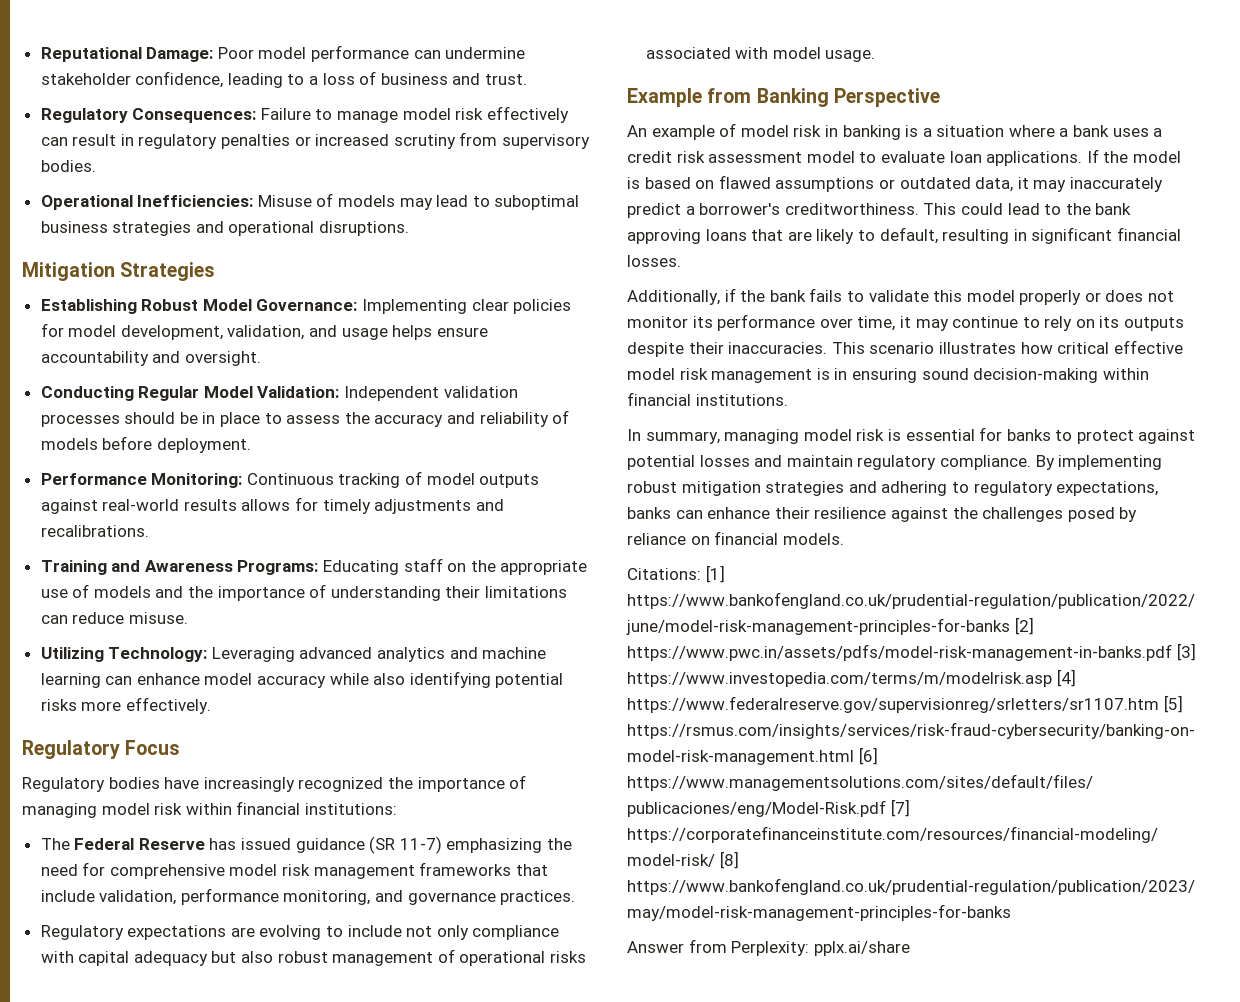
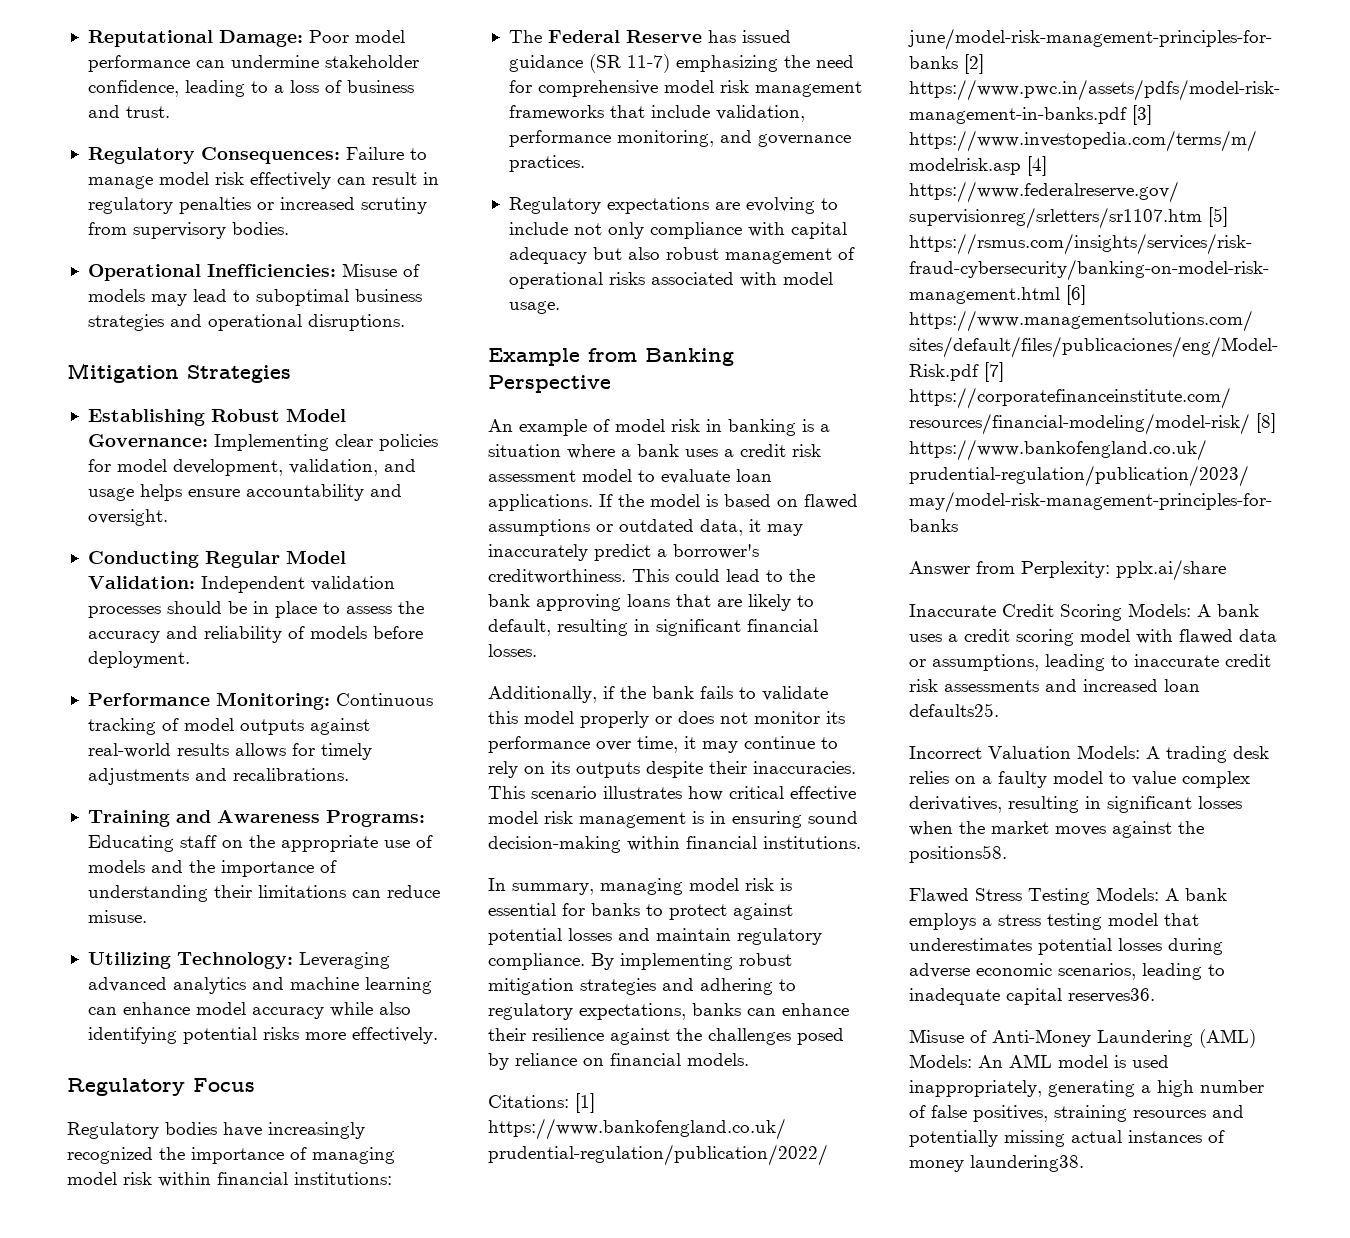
(910, 948) none -> [909,603,1259,621] [909,629,1277,646] [909,654,1271,671] [909,679,1200,692] [909,703,999,717] [909,745,1269,763] [909,771,1250,788] [909,796,1242,813] [909,821,1204,838] [909,845,1007,863] [909,887,1227,905] [909,913,1199,930] [909,938,1223,955] [909,963,1225,980] [909,988,1155,1005] [909,1029,1256,1048] [909,1054,1169,1068] [909,1080,1264,1097] [909,1105,1244,1122] [909,1130,1225,1147] [909,1155,1084,1172] // Inaccurate Credit Scoring Models: A bank uses a credit scoring model with flawed data or assumptions, leading to inaccurate credit risk assessments and increased loan defaults25. // Incorrect Valuation Models: A trading desk relies on a faulty model to value complex derivatives, resulting in significant losses when the market moves against the positions58. // Flawed Stress Testing Models: A bank employs a stress testing model that underestimates potential losses during adverse economic scenarios, leading to inadequate capital reserves36. // Misuse of Anti-Money Laundering (AML) Models: An AML model is used inappropriately, generating a high number of false positives, straining resources and potentially missing actual instances of money laundering38.

